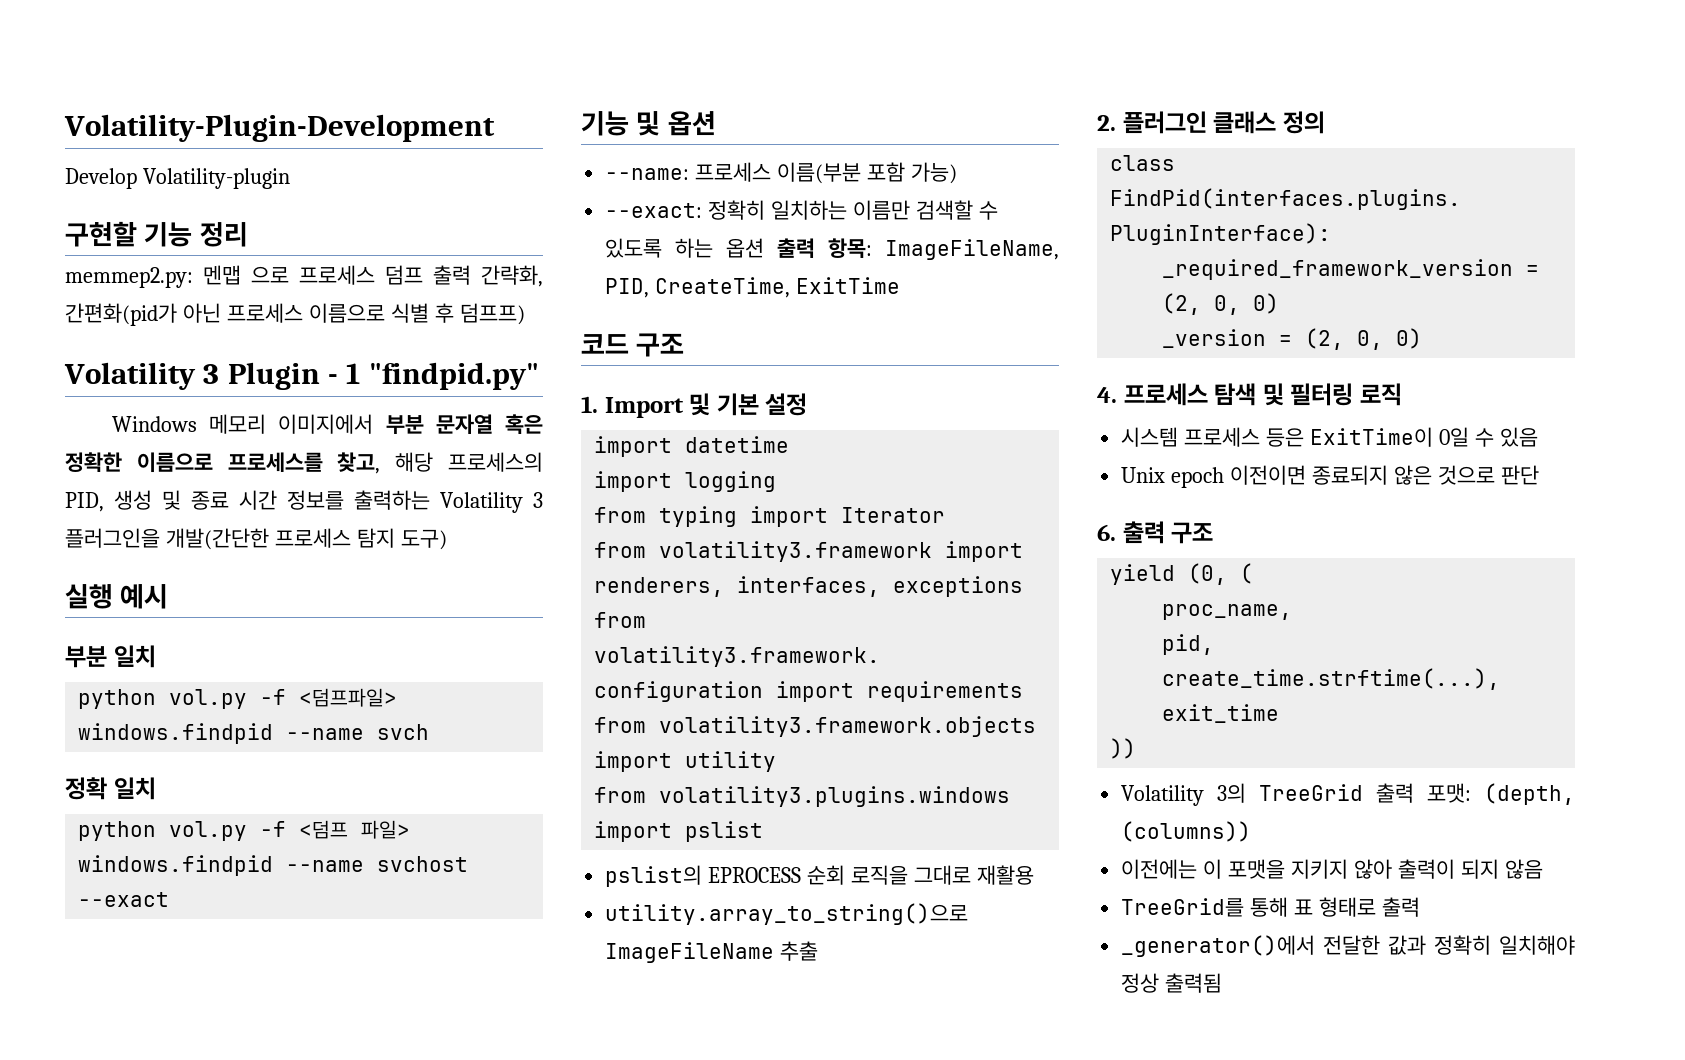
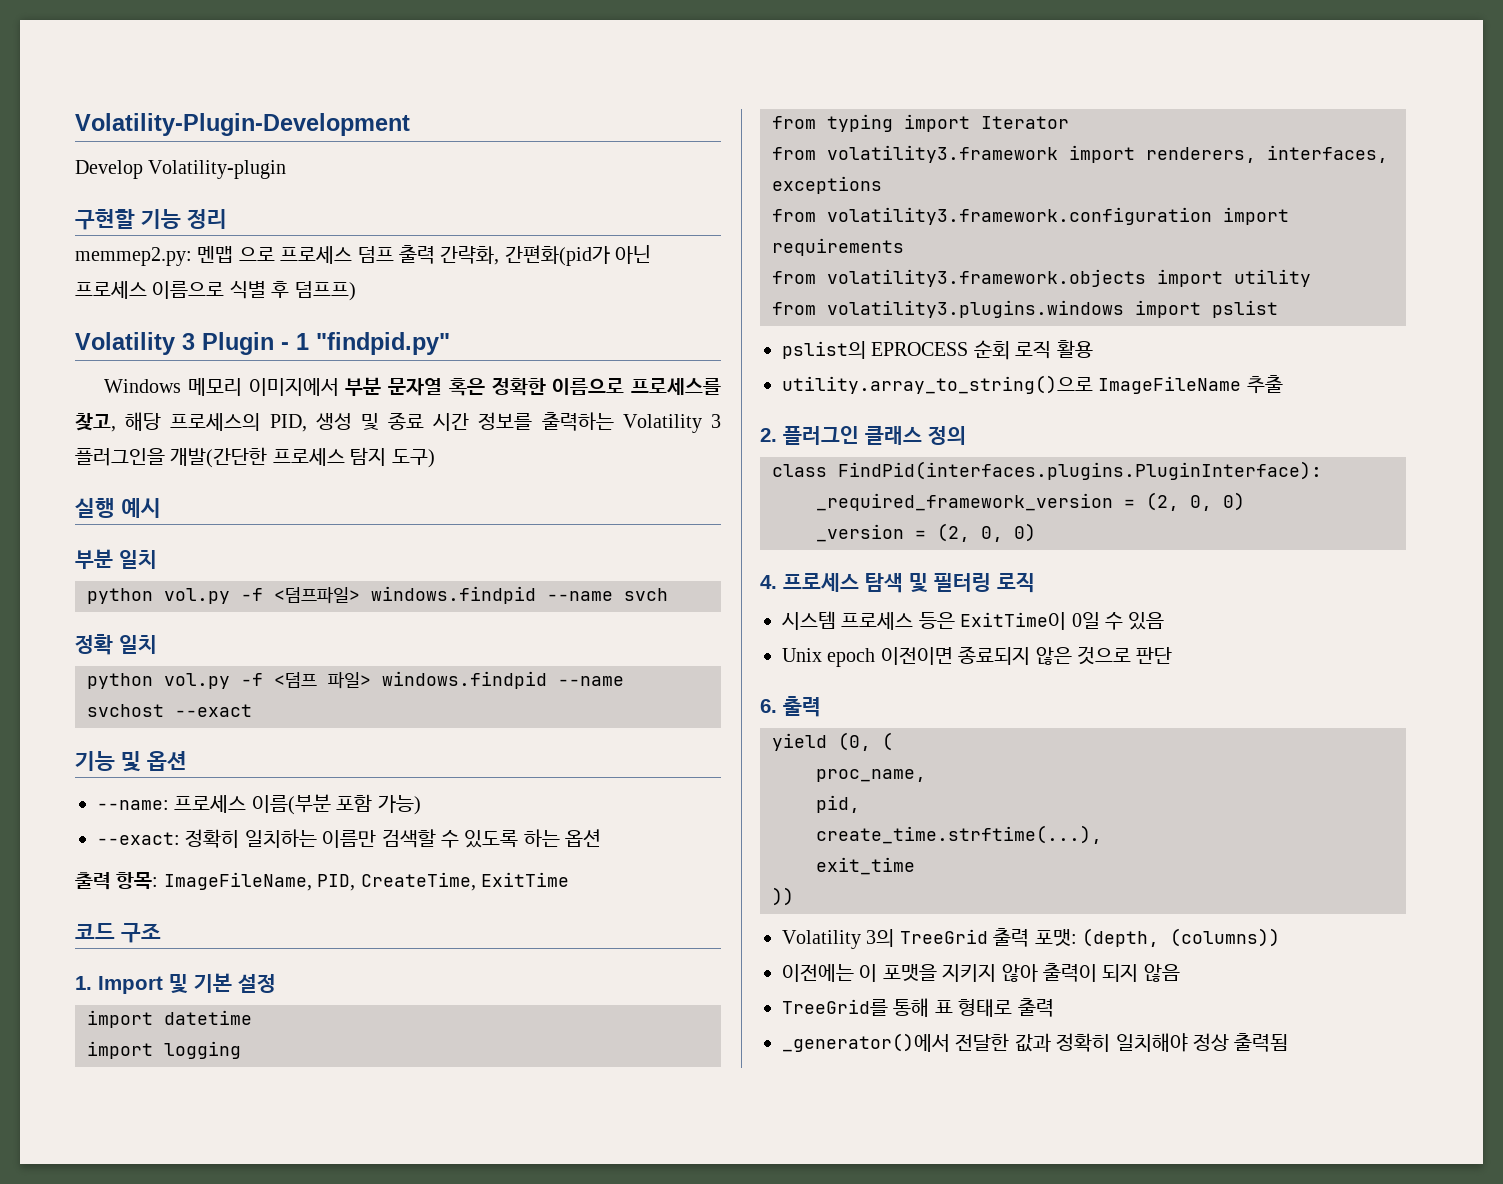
(765, 248) none -> (602, 838) //
[851,865,1034,885] 로직을 그대로 재활용 -> [1015,340,1093,359] 로직 활용
[1171,522,1214,544] 구조 -> (821, 706) none

